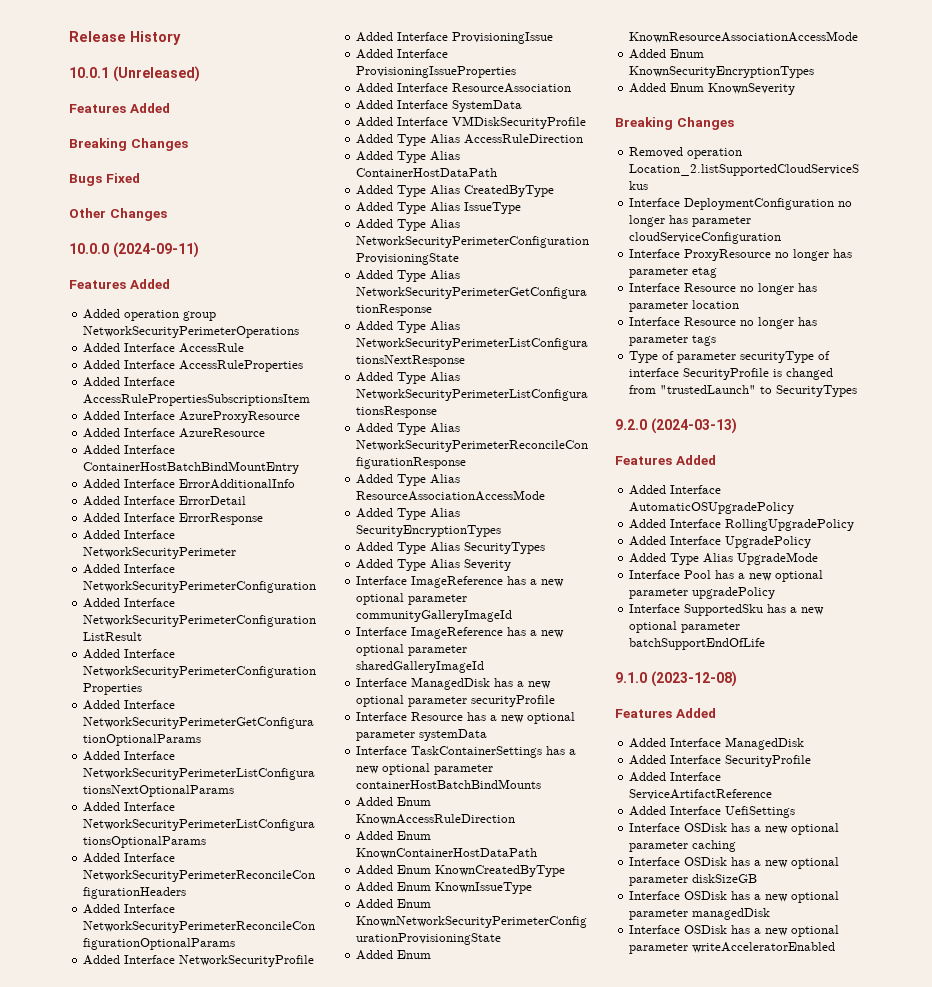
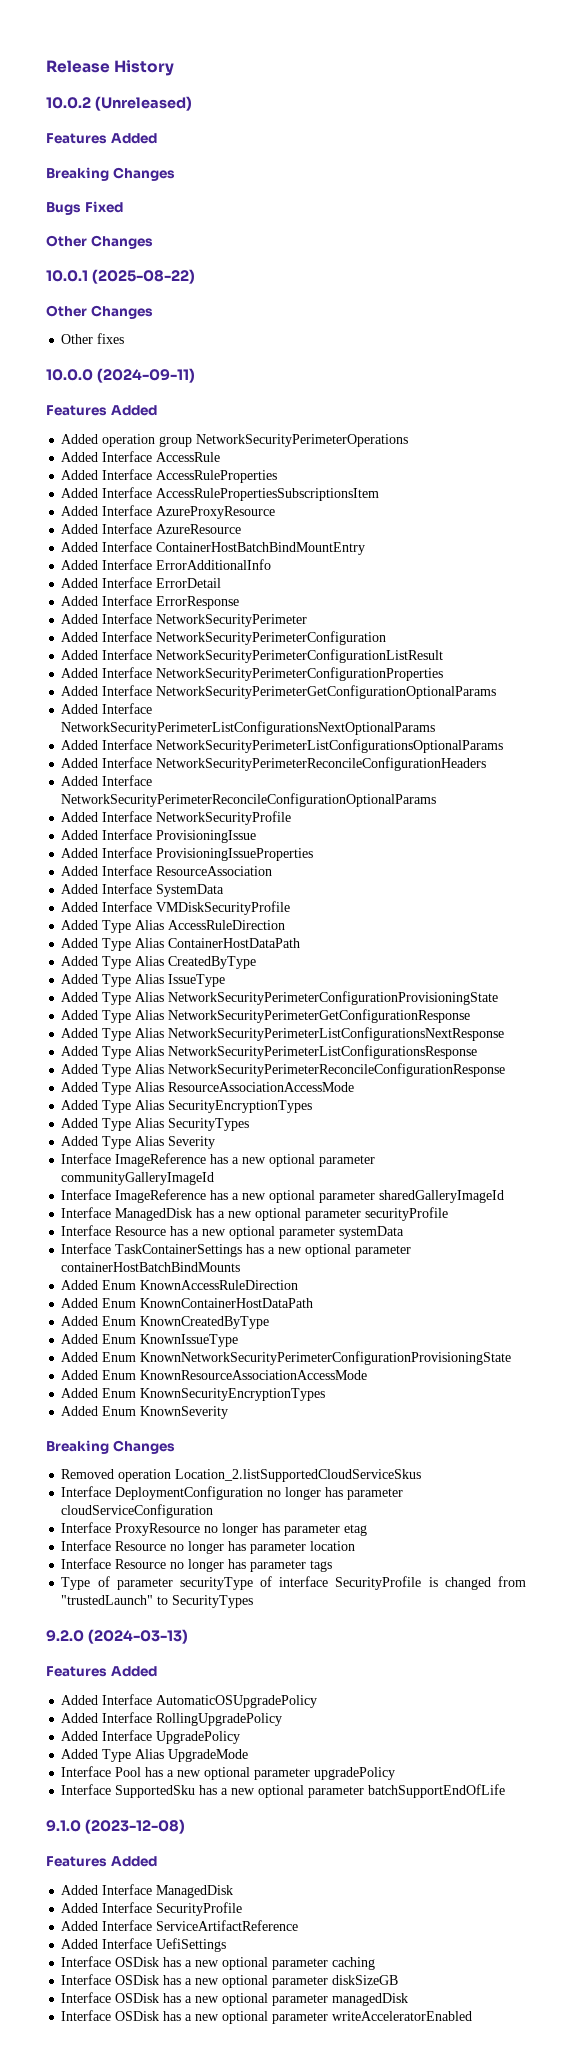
[69,67,109,78] 10.0.1 -> [46,97,91,109] 10.0.2
(167, 214) none -> [46,269,195,284] [46,305,153,319] [61,333,125,344] // 10.0.1 (2025-08-22) // Other Changes // Other fixes

